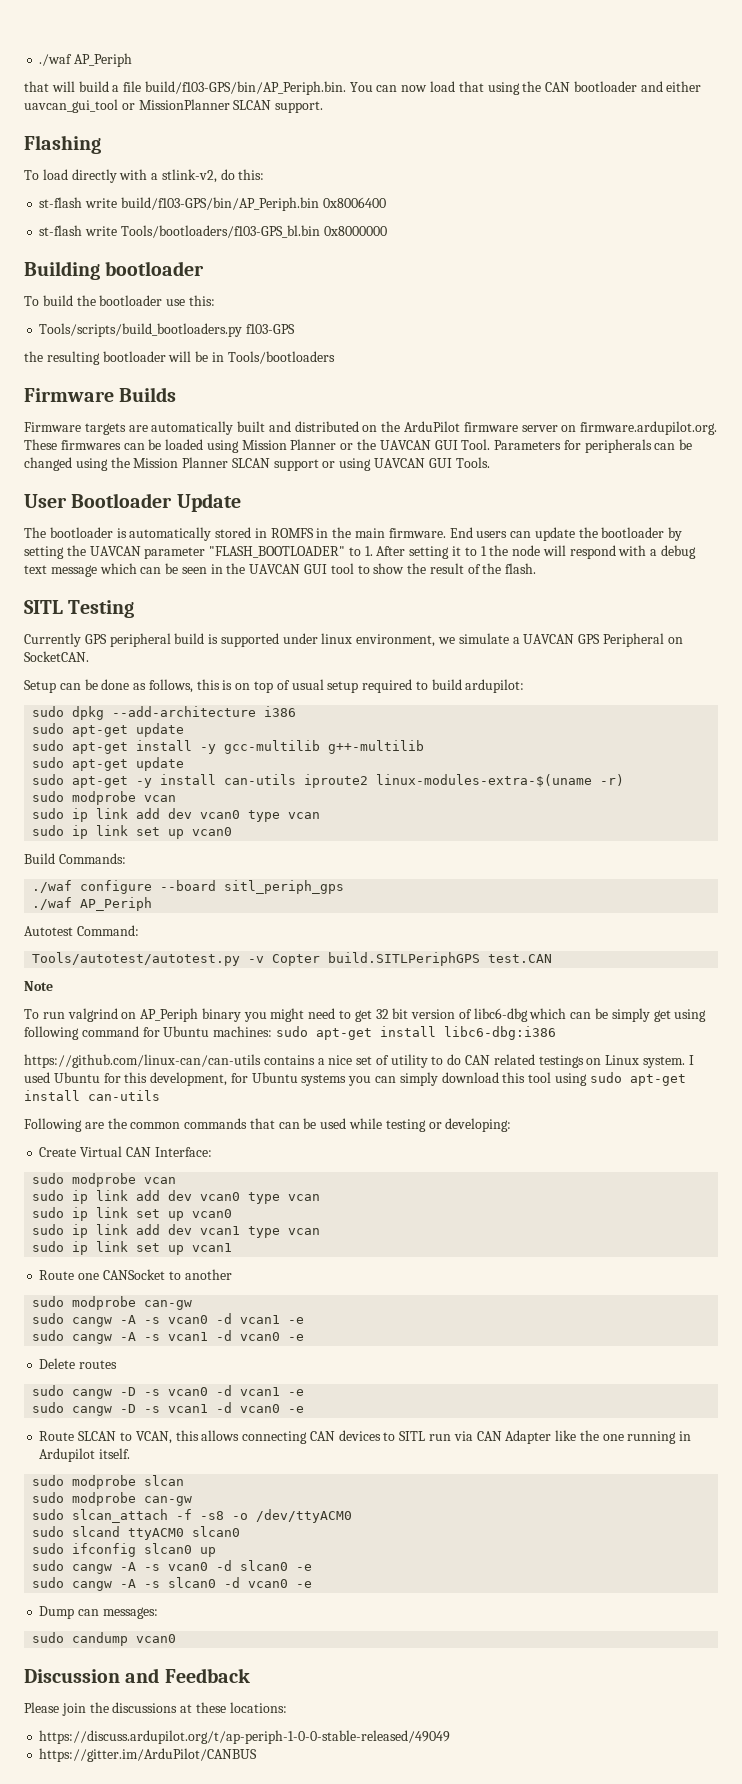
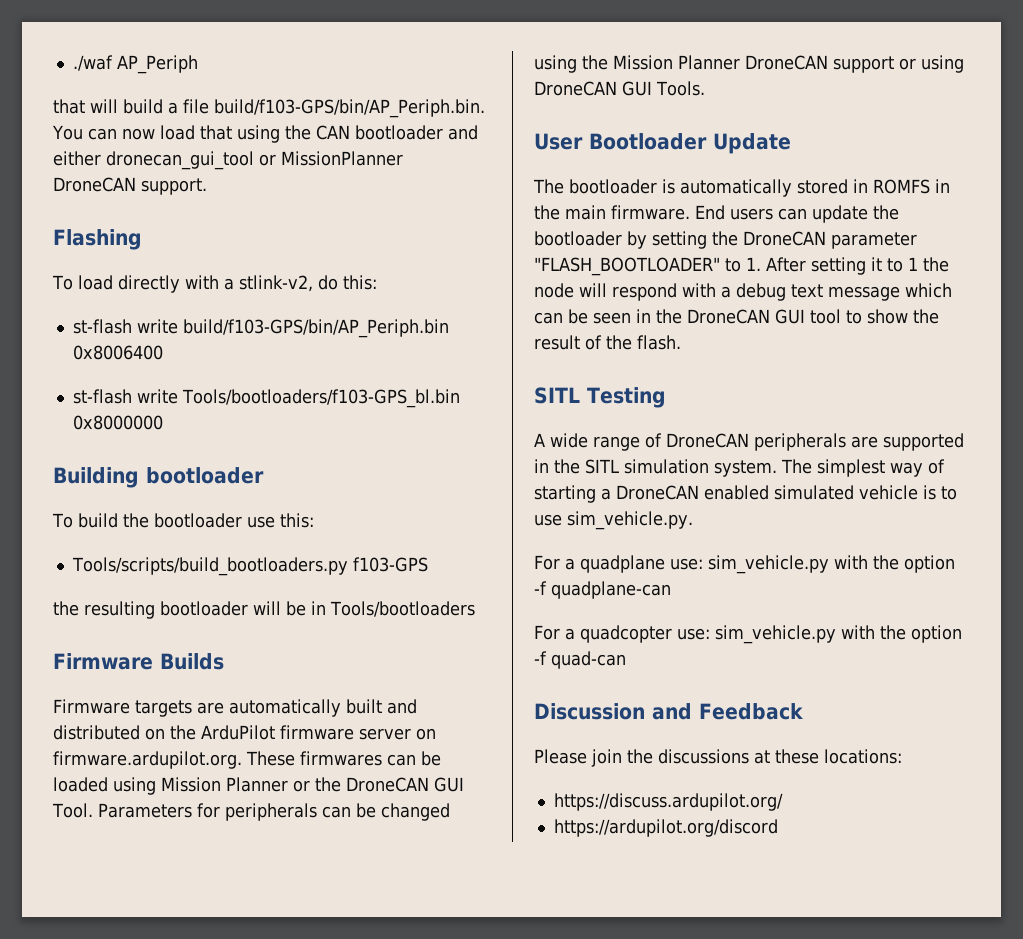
[24,99,118,113] uavcan_gui_tool -> [106,151,254,170] dronecan_gui_tool
[233,100,272,110] SLCAN -> [53,177,136,192] DroneCAN
[379,440,431,450] UAVCAN -> [346,777,429,792] DroneCAN
[231,458,270,468] SLCAN -> [745,55,828,70] DroneCAN
[374,458,426,468] UAVCAN -> [534,81,617,96] DroneCAN
[89,546,141,556] UAVCAN -> [743,231,826,246] DroneCAN
[249,564,301,574] UAVCAN -> [687,309,770,324] DroneCAN
[24,633,683,647] [24,651,89,662] [24,679,525,693] [32,706,297,720] [32,723,185,737] [32,740,425,754] [32,757,185,771] [32,774,625,788] [32,791,177,805] [32,808,321,822] [32,825,233,839] [24,853,126,864] [32,880,345,894] [32,897,153,911] [24,925,139,936] [32,952,553,966] [24,981,53,991] [24,1008,707,1022] [24,1026,556,1040] [24,1054,694,1068] [24,1072,686,1086] [24,1090,160,1101] [24,1118,512,1132] [39,1146,212,1157] [32,1173,177,1187] [32,1190,321,1204] [32,1207,233,1221] [32,1224,321,1238] [32,1241,233,1255] [39,1269,232,1280] [32,1296,193,1310] [32,1313,305,1327] [32,1330,305,1344] [39,1358,118,1369] [32,1385,305,1399] [32,1402,305,1416] [39,1430,692,1444] [39,1448,131,1462] [32,1475,185,1489] [32,1492,193,1506] [32,1509,353,1523] [32,1526,241,1540] [32,1543,217,1557] [32,1560,313,1574] [32,1577,313,1591] [39,1606,158,1619] [32,1632,177,1646] Currently GPS peripheral build is supported under linux environment, we simulate a UAVCAN GPS Peripheral on SocketCAN. // Setup can be done as follows, this is on top of usual setup required to build ardupilot: // sudo dpkg --add-architecture i386 // sudo apt-get update // sudo apt-get install -y gcc-multilib g++-multilib // sudo apt-get update // sudo apt-get -y install can-utils iproute2 linux-modules-extra-$(uname -r) // sudo modprobe vcan // sudo ip link add dev vcan0 type vcan // sudo ip link set up vcan0 // Build Commands: // ./waf configure --board sitl_periph_gps // ./waf AP_Periph // Autotest Command: // Tools/autotest/autotest.py -v Copter build.SITLPeriphGPS test.CAN // Note // To run valgrind on AP_Periph binary you might need to get 32 bit version of libc6-dbg which can be simply get using following command for Ubuntu machines: sudo apt-get install libc6-dbg:i386 // https://github.com/linux-can/can-utils contains a nice set of utility to do CAN related testings on Linux system. I used Ubuntu for this development, for Ubuntu systems you can simply download this tool using sudo apt-get install can-utils // Following are the common commands that can be used while testing or developing: // Create Virtual CAN Interface: // sudo modprobe vcan // sudo ip link add dev vcan0 type vcan // sudo ip link set up vcan0 // sudo ip link add dev vcan1 type vcan // sudo ip link set up vcan1 // Route one CANSocket to another // sudo modprobe can-gw // sudo cangw -A -s vcan0 -d vcan1 -e // sudo cangw -A -s vcan1 -d vcan0 -e // Delete routes // sudo cangw -D -s vcan0 -d vcan1 -e // sudo cangw -D -s vcan1 -d vcan0 -e // Route SLCAN to VCAN, this allows connecting CAN devices to SITL run via CAN Adapter like the one running in Ardupilot itself. // sudo modprobe slcan // sudo modprobe can-gw // sudo slcan_attach -f -s8 -o /dev/ttyACM0 // sudo slcand ttyACM0 slcan0 // sudo ifconfig slcan0 up // sudo cangw -A -s vcan0 -d slcan0 -e // sudo cangw -A -s slcan0 -d vcan0 -e // Dump can messages: // sudo candump vcan0 -> [534,433,964,451] [534,459,945,477] [534,485,957,503] [534,511,693,530] [534,555,955,574] [534,581,671,599] [534,625,962,644] [534,651,626,669] A wide range of DroneCAN peripherals are supported in the SITL simulation system. The simplest way of starting a DroneCAN enabled simulated vehicle is to use sim_vehicle.py. // For a quadplane use: sim_vehicle.py with the option -f quadplane-can // For a quadcopter use: sim_vehicle.py with the option -f quad-can
[39,1730,451,1744] [39,1748,258,1762] https://discuss.ardupilot.org/t/ap-periph-1-0-0-stable-released/49049 // https://gitter.im/ArduPilot/CANBUS -> [553,793,783,811] [553,819,778,837] https://discuss.ardupilot.org/ // https://ardupilot.org/discord

